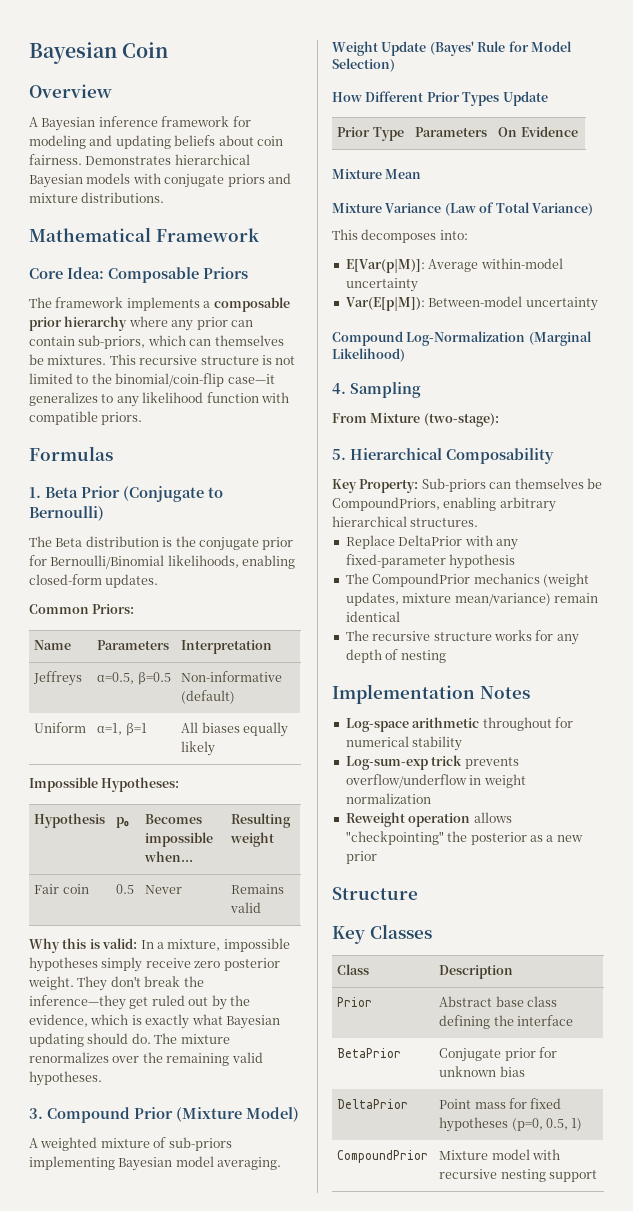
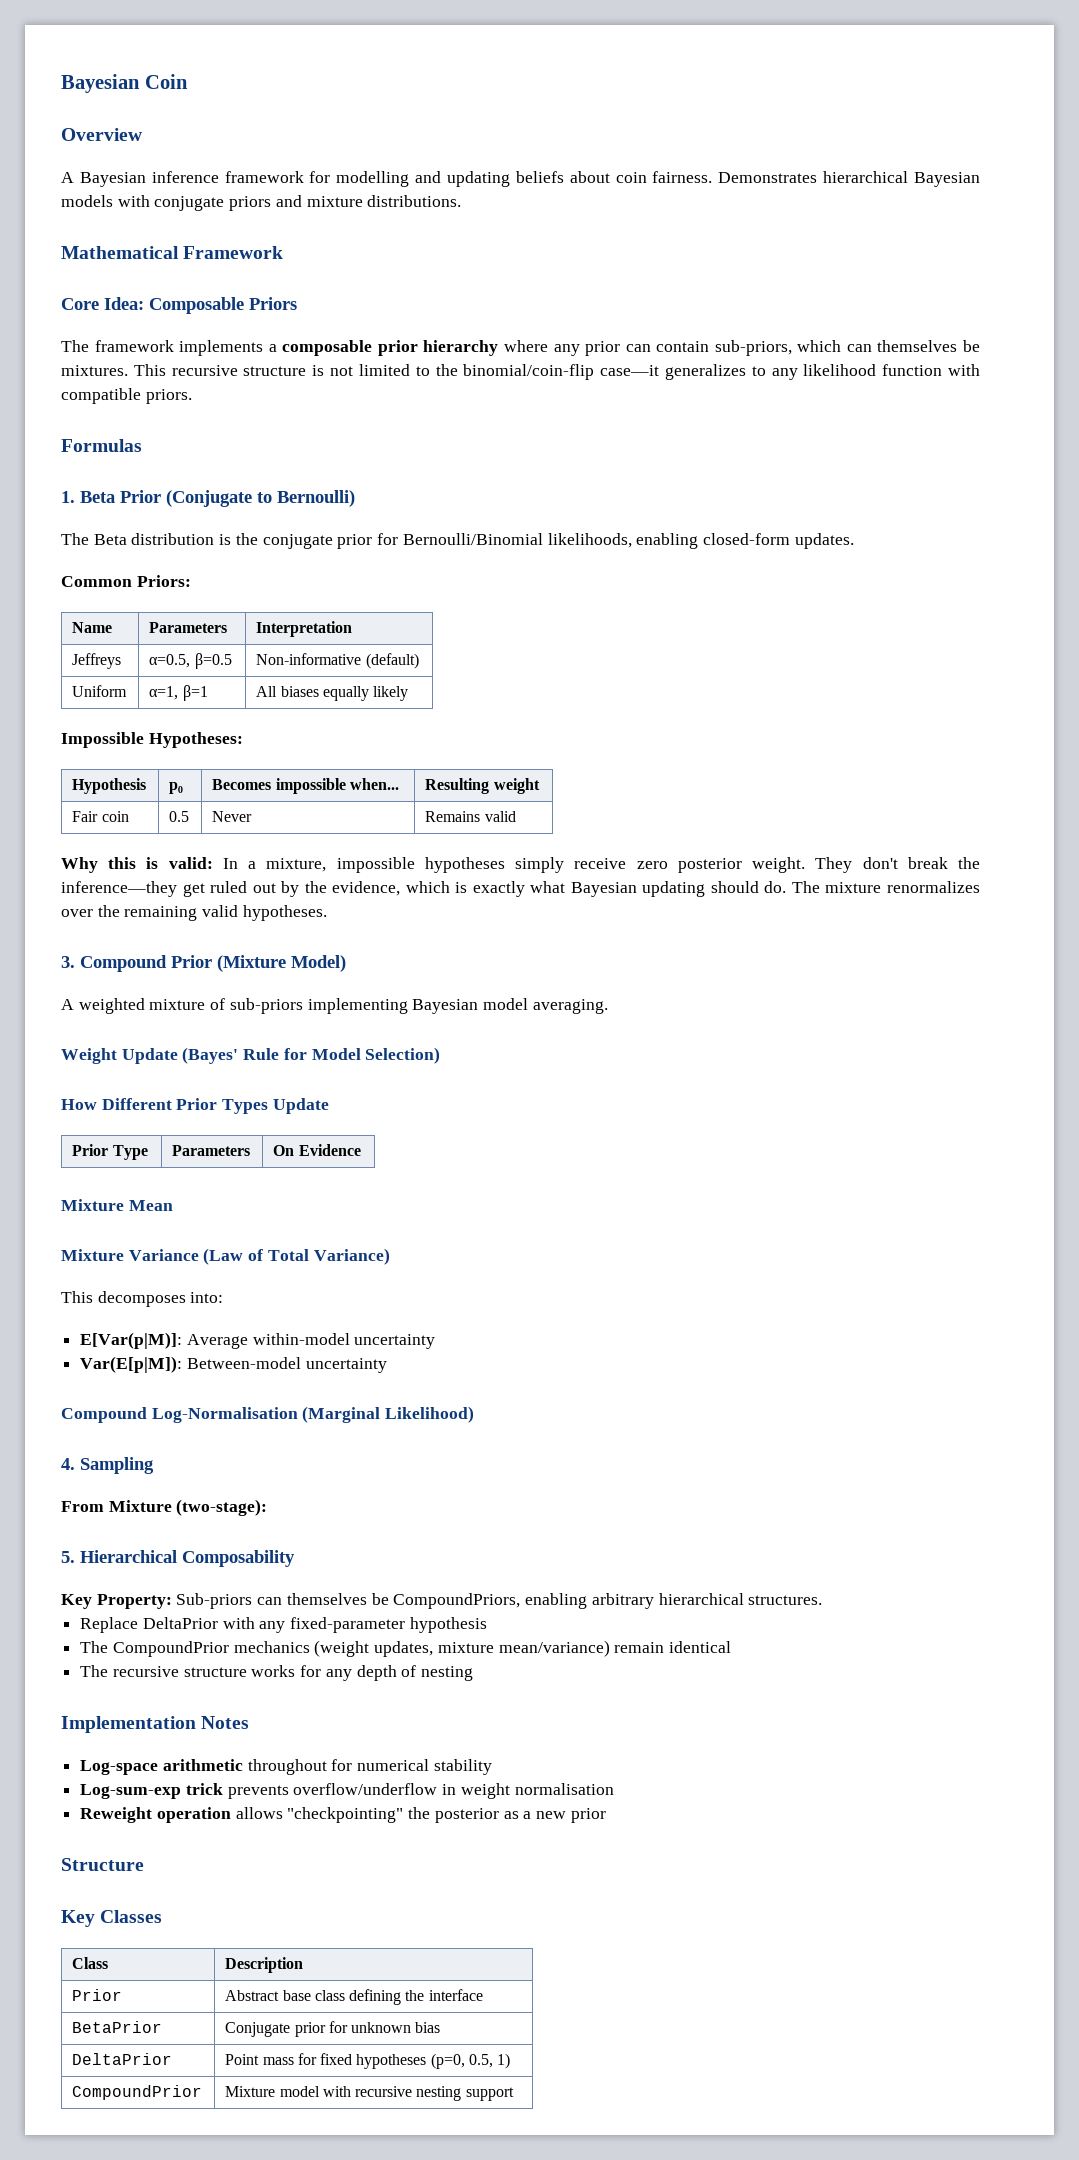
[29,135,86,149] modeling -> [336,171,410,187] modelling
[406,331,526,346] Log-Normalization -> [151,1407,298,1423] Log-Normalisation
[345,793,431,804] normalization -> [514,1783,614,1795] normalisation

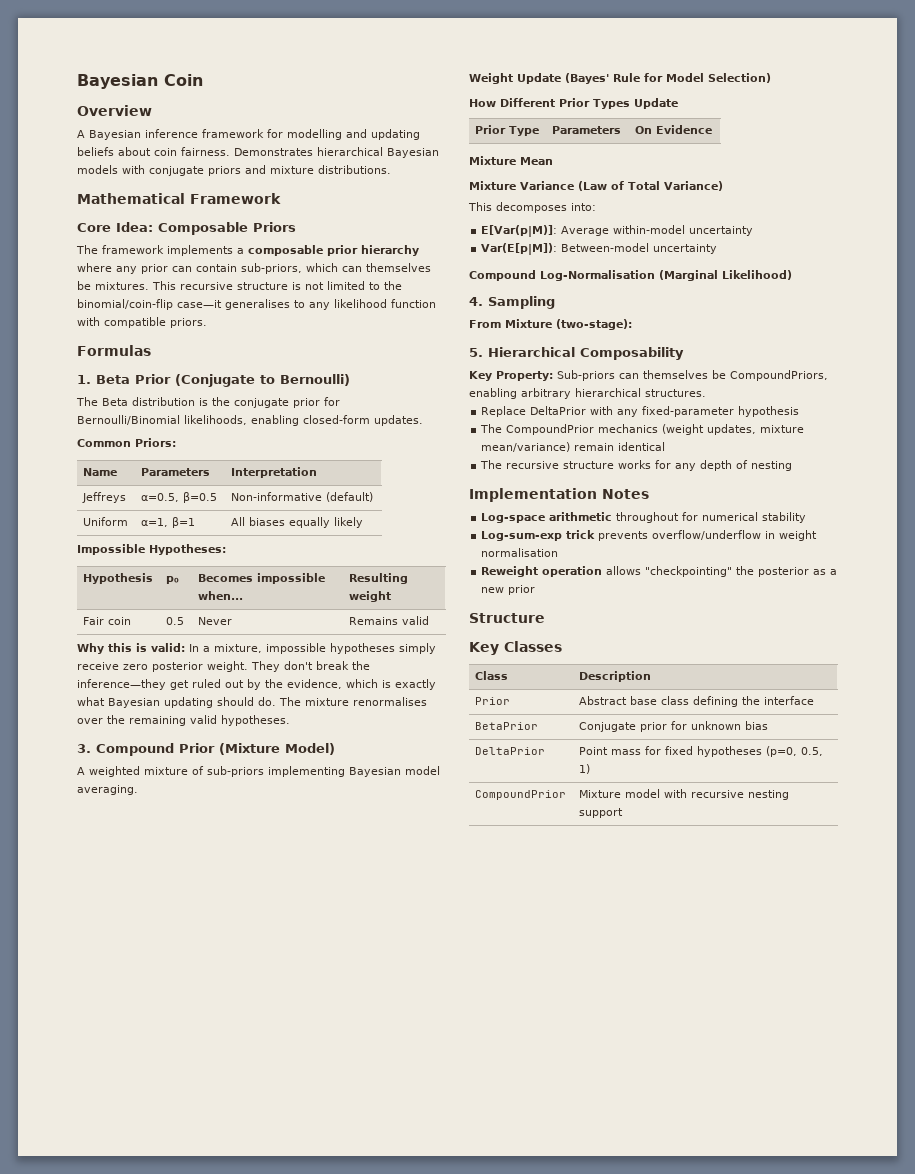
[664,364,746,380] generalizes -> [225,299,290,310] generalises
[886,881,980,893] renormalizes -> [353,697,427,706] renormalises

